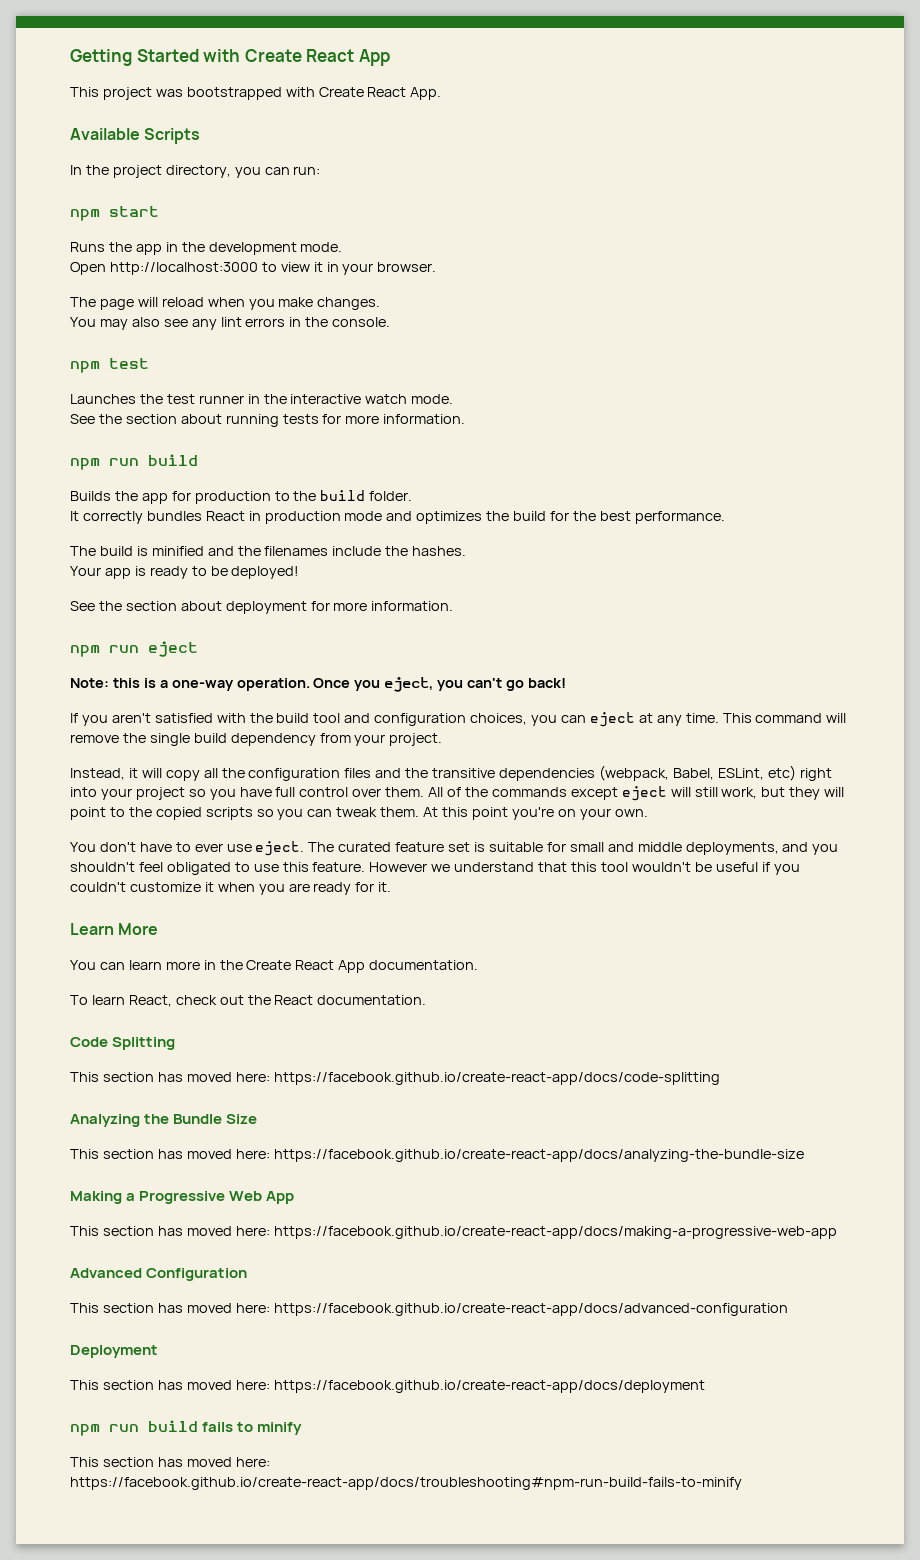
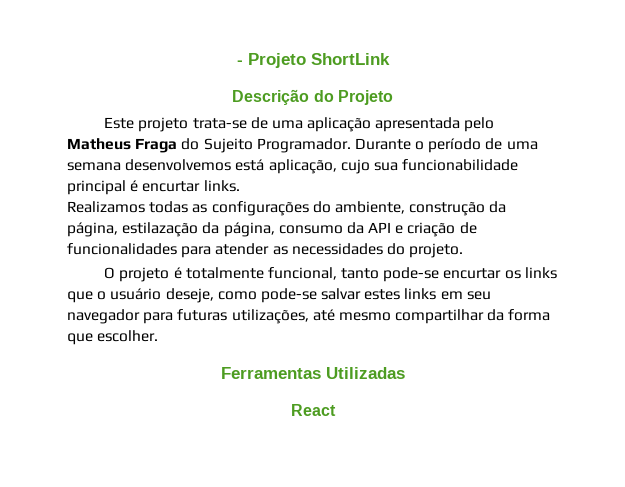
[70,49,390,66] [70,87,442,100] [70,128,201,144] [70,165,321,178] [70,206,159,221] [70,242,343,255] [70,262,437,275] [70,297,381,310] [70,317,391,330] [70,358,149,373] [70,394,454,404] [70,414,466,427] [70,454,198,470] [70,490,413,504] [70,511,725,524] [70,546,467,556] [70,566,300,579] [70,601,454,614] [70,641,198,657] [70,677,566,692] [70,712,847,727] [70,733,443,746] [70,765,832,781] [70,786,845,801] [70,807,648,820] [70,841,839,856] [70,862,800,875] [70,882,392,895] [70,923,159,935] [70,960,479,973] [70,995,427,1007] [70,1037,176,1050] [70,1072,720,1085] [70,1114,258,1127] [70,1149,804,1162] [70,1191,295,1204] [70,1226,837,1239] [70,1268,248,1281] [70,1303,788,1316] [70,1345,158,1358] [70,1380,705,1393] [70,1420,303,1436] [70,1457,270,1467] [70,1477,742,1490] Getting Started with Create React App // This project was bootstrapped with Create React App. // Available Scripts // In the project directory, you can run: // npm start // Runs the app in the development mode. // Open http://localhost:3000 to view it in your browser. // The page will reload when you make changes. // You may also see any lint errors in the console. // npm test // Launches the test runner in the interactive watch mode. // See the section about running tests for more information. // npm run build // Builds the app for production to the build folder. // It correctly bundles React in production mode and optimizes the build for the best performance. // The build is minified and the filenames include the hashes. // Your app is ready to be deployed! // See the section about deployment for more information. // npm run eject // Note: this is a one-way operation. Once you eject, you can't go back! // If you aren't satisfied with the build tool and configuration choices, you can eject at any time. This command will remove the single build dependency from your project. // Instead, it will copy all the configuration files and the transitive dependencies (webpack, Babel, ESLint, etc) right into your project so you have full control over them. All of the commands except eject will still work, but they will point to the copied scripts so you can tweak them. At this point you're on your own. // You don't have to ever use eject. The curated feature set is suitable for small and middle deployments, and you shouldn't feel obligated to use this feature. However we understand that this tool wouldn't be useful if you couldn't customize it when you are ready for it. // Learn More // You can learn more in the Create React App documentation. // To learn React, check out the React documentation. // Code Splitting // This section has moved here: https://facebook.github.io/create-react-app/docs/code-splitting // Analyzing the Bundle Size // This section has moved here: https://facebook.github.io/create-react-app/docs/analyzing-the-bundle-size // Making a Progressive Web App // This section has moved here: https://facebook.github.io/create-react-app/docs/making-a-progressive-web-app // Advanced Configuration // This section has moved here: https://facebook.github.io/create-react-app/docs/advanced-configuration // Deployment // This section has moved here: https://facebook.github.io/create-react-app/docs/deployment // npm run build fails to minify // This section has moved here: https://facebook.github.io/create-react-app/docs/troubleshooting#npm-run-build-fails-to-minify -> [236,53,390,68] [232,89,393,105] [104,117,495,132] [67,138,538,153] [67,159,519,174] [67,180,240,195] [67,201,507,216] [67,222,477,237] [67,243,464,258] [104,267,557,282] [67,288,491,303] [67,309,551,324] [67,330,159,345] [220,367,405,379] [290,404,336,416] - Projeto ShortLink // Descrição do Projeto // Este projeto trata-se de uma aplicação apresentada pelo Matheus Fraga do Sujeito Programador. Durante o período de uma semana desenvolvemos está aplicação, cujo sua funcionabilidade principal é encurtar links. // Realizamos todas as configurações do ambiente, construção da página, estilazação da página, consumo da API e criação de funcionalidades para atender as necessidades do projeto. // O projeto é totalmente funcional, tanto pode-se encurtar os links que o usuário deseje, como pode-se salvar estes links em seu navegador para futuras utilizações, até mesmo compartilhar da forma que escolher. // Ferramentas Utilizadas // React

